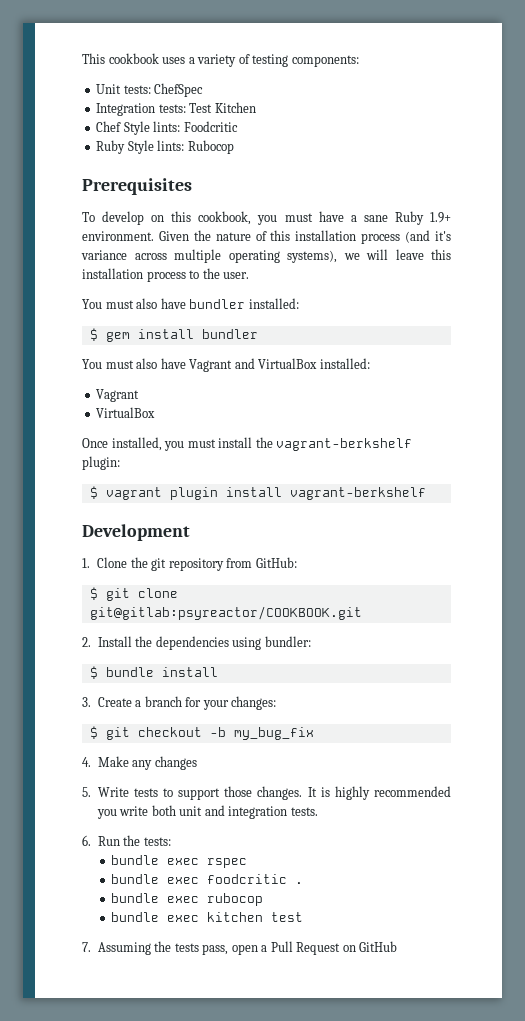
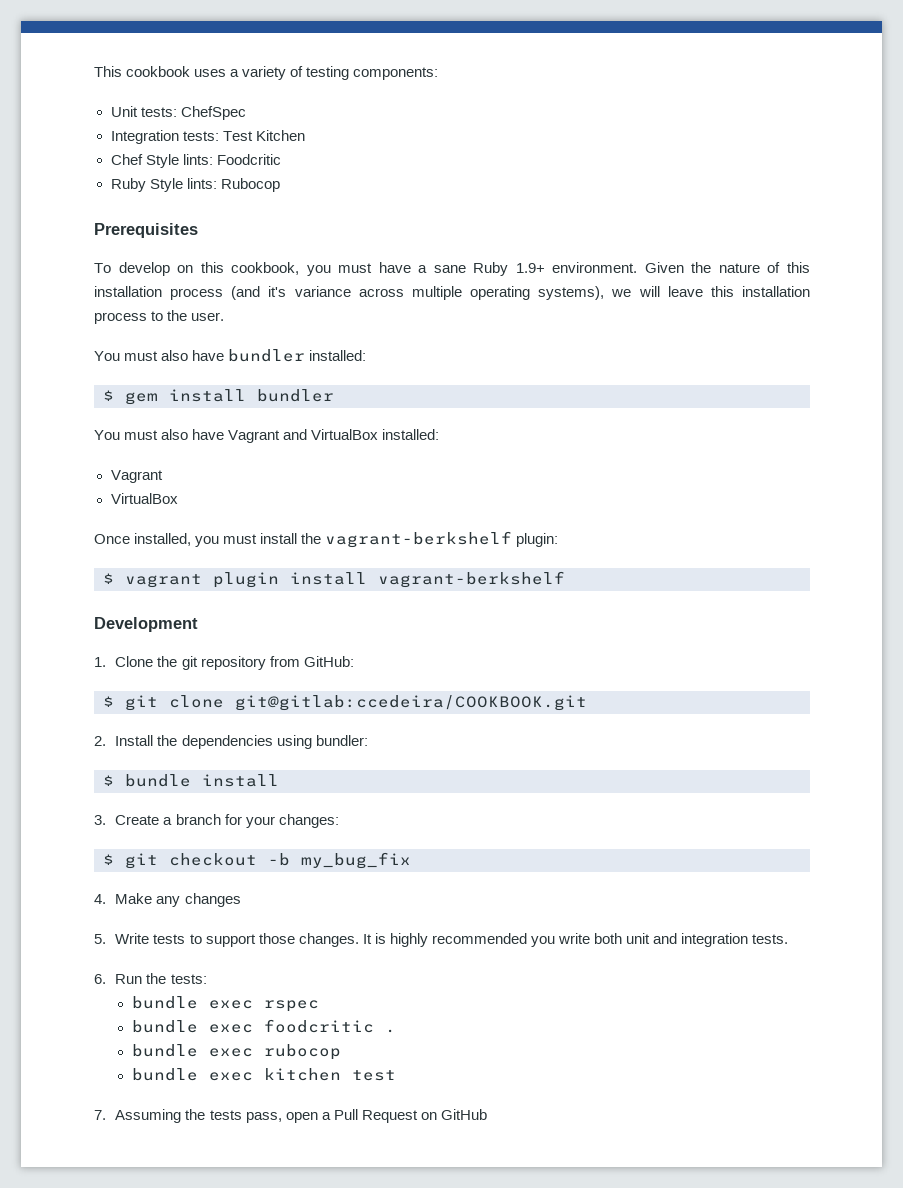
[89,606,362,620] git@gitlab:psyreactor/COOKBOOK.git -> [235,695,587,711] git@gitlab:ccedeira/COOKBOOK.git

